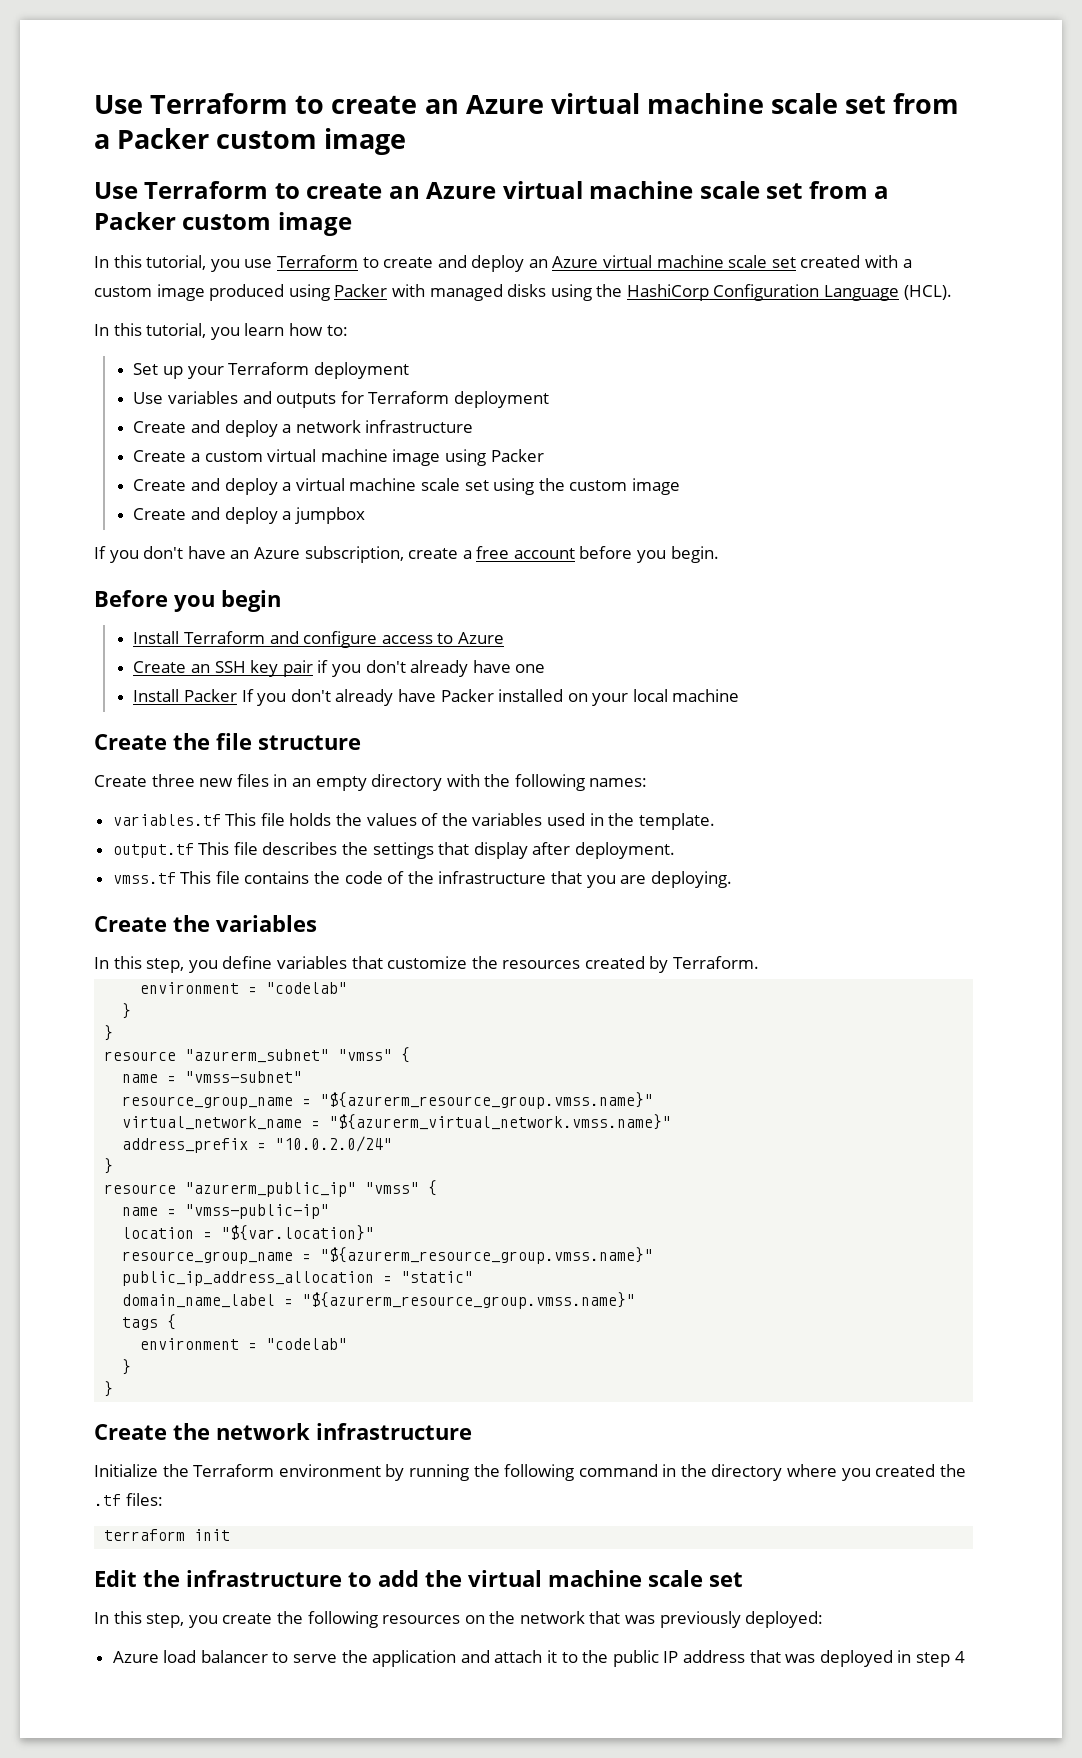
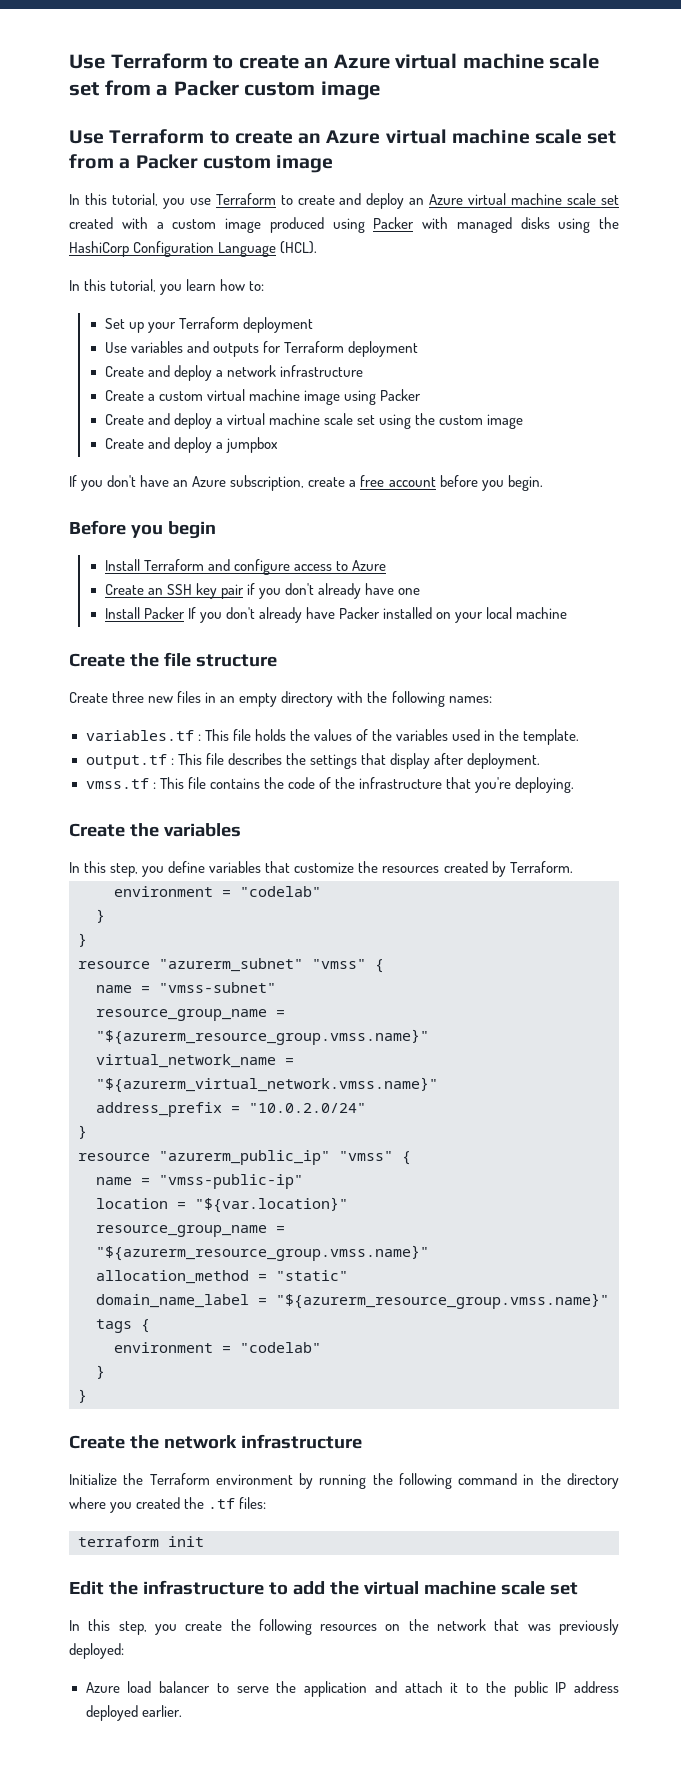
(221, 820) none -> [197,734,201,741] :
(194, 850) none -> [170,758,174,765] :
(176, 878) none -> [152,782,156,789] :
[586,875,647,888] you are -> [475,777,512,793] you're
[122,1271,375,1286] public_ip_address_allocation -> [96,1270,249,1284] allocation_method
[749,1650,965,1667] that was deployed in step 4 -> [85,1705,182,1721] deployed earlier.

